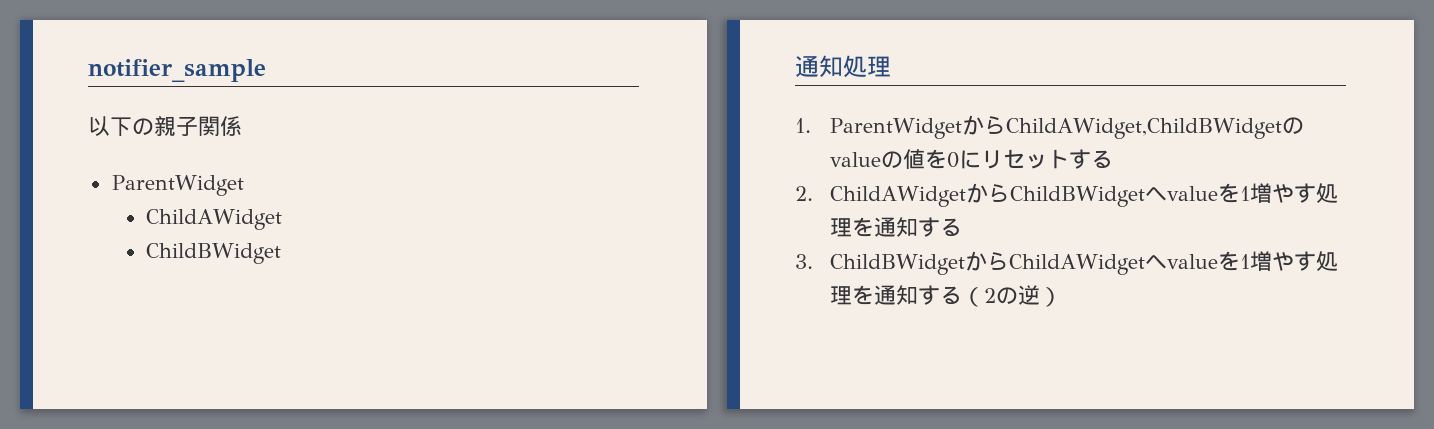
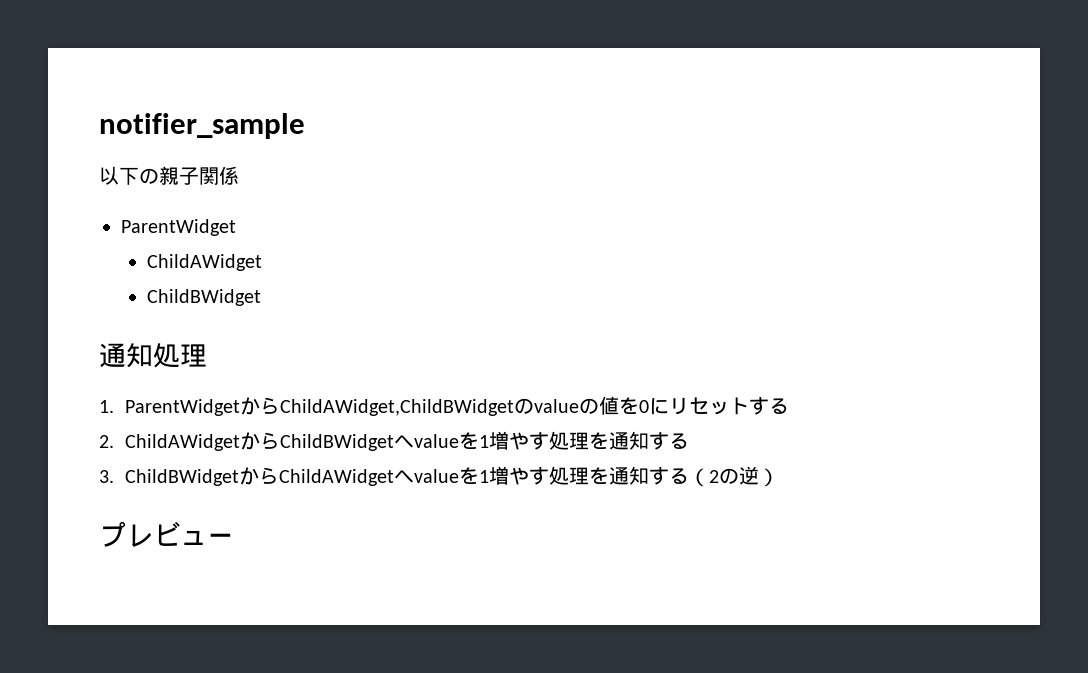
(1062, 297) none -> [99,521,234,547] // プレビュー

